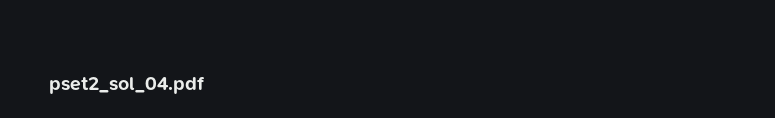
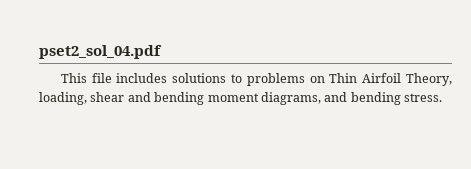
(205, 85) none -> [60,73,453,86] [39,92,442,105] // This file includes solutions to problems on Thin Airfoil Theory, loading, shear and bending moment diagrams, and bending stress.

